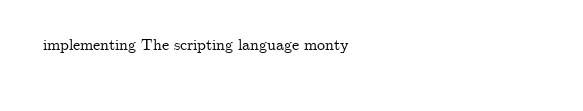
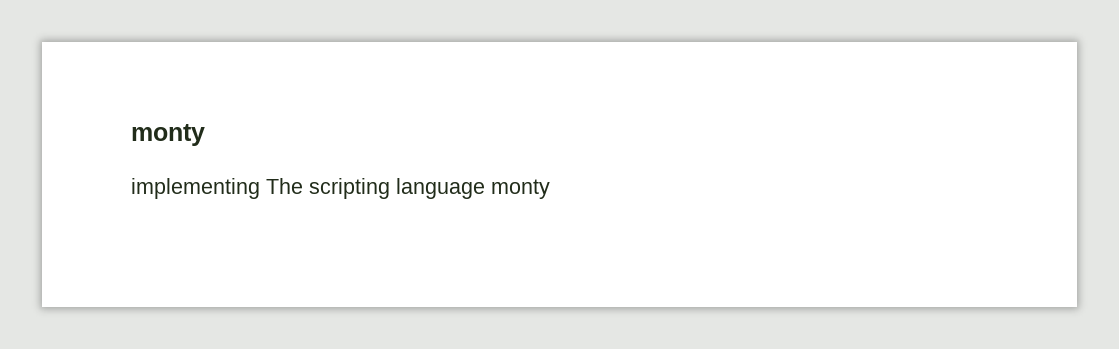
(43, 46) none -> [131,124,205,146] monty //

